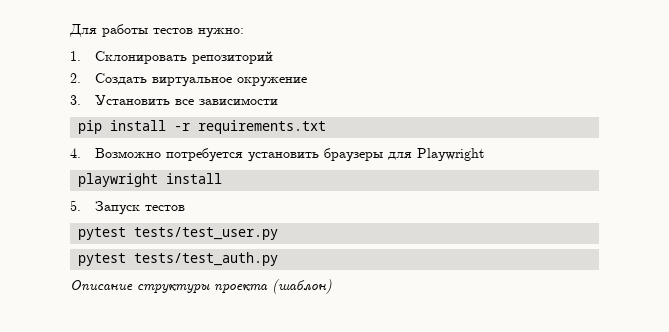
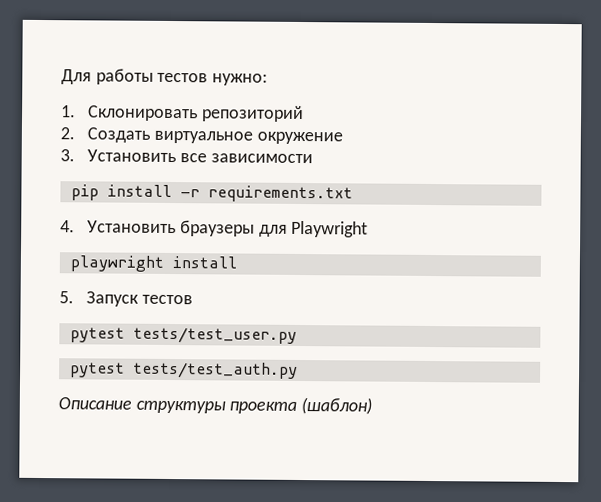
[95,148,320,162] Возможно потребуется установить -> [87,220,177,234] Установить

